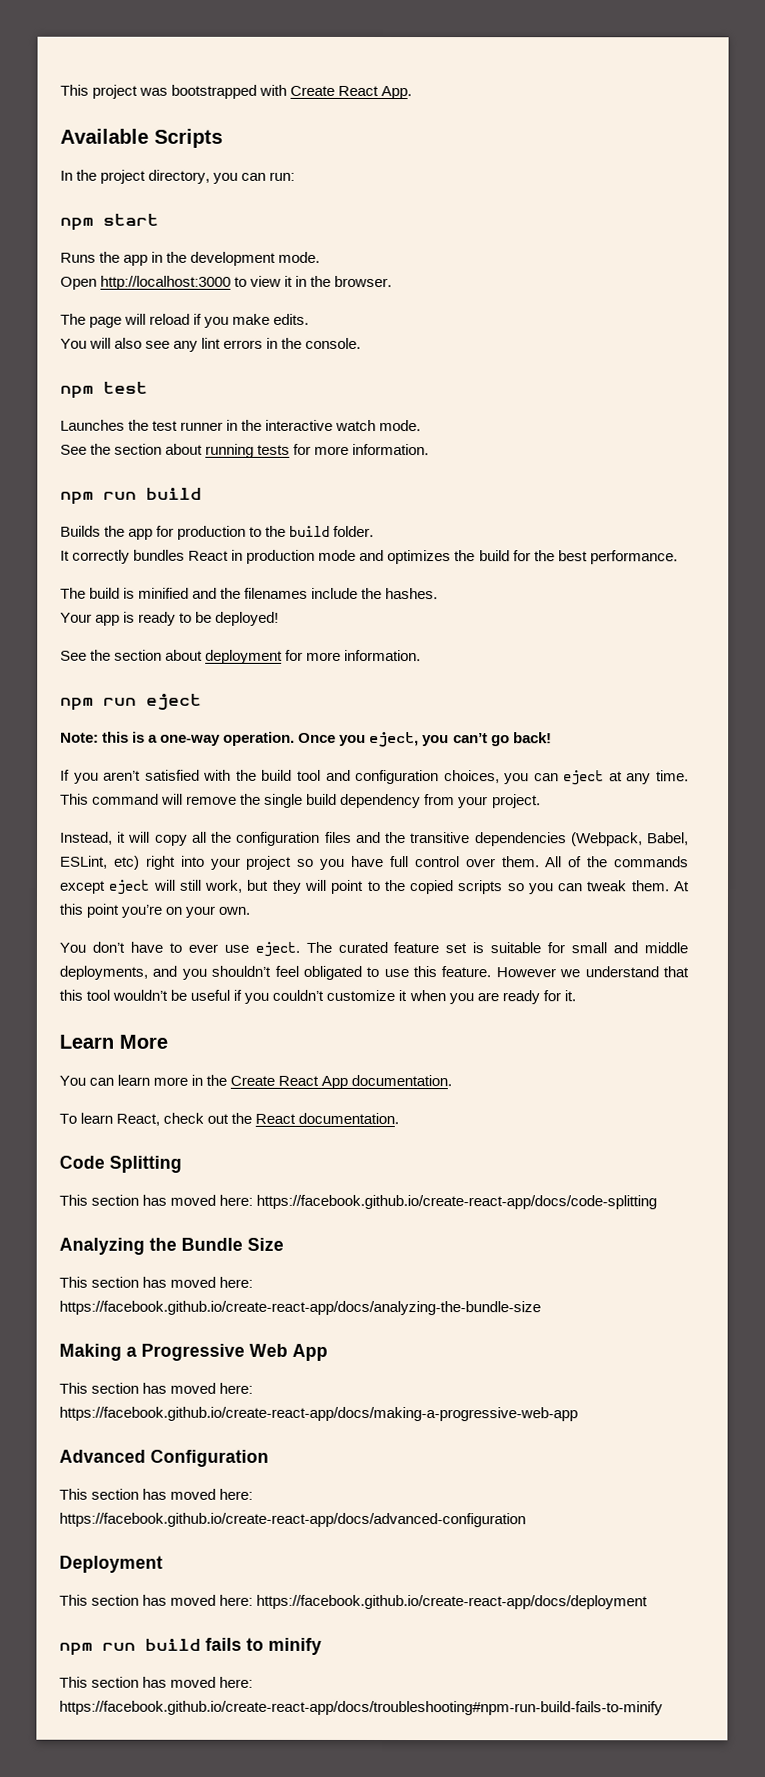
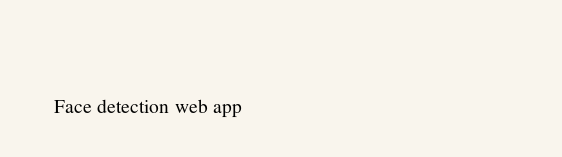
[60,84,413,100] [60,128,223,148] [60,169,296,184] [60,213,159,231] [60,251,321,266] [60,275,393,290] [60,313,310,328] [60,337,362,352] [60,381,148,399] [60,419,422,432] [60,443,430,458] [60,487,202,505] [60,525,375,540] [60,549,678,565] [60,587,439,600] [60,611,280,626] [60,649,422,664] [60,693,202,711] [60,731,552,748] [60,769,689,786] [60,793,541,809] [60,831,689,847] [60,855,689,870] [59,879,691,895] [59,903,251,918] [59,941,688,957] [59,965,689,980] [59,989,576,1005] [59,1034,168,1049] [59,1074,453,1089] [59,1112,400,1126] [59,1155,182,1173] [59,1194,658,1210] [59,1237,284,1255] [59,1276,254,1288] [59,1300,541,1316] [59,1343,328,1361] [59,1382,254,1394] [59,1406,578,1422] [59,1449,269,1467] [59,1488,254,1500] [59,1512,526,1528] [59,1555,163,1573] [59,1594,649,1610] [59,1637,322,1656] [59,1676,254,1688] [59,1700,663,1716] This project was bootstrapped with Create React App. // Available Scripts // In the project directory, you can run: // npm start // Runs the app in the development mode. // Open http://localhost:3000 to view it in the browser. // The page will reload if you make edits. // You will also see any lint errors in the console. // npm test // Launches the test runner in the interactive watch mode. // See the section about running tests for more information. // npm run build // Builds the app for production to the build folder. // It correctly bundles React in production mode and optimizes the build for the best performance. // The build is minified and the filenames include the hashes. // Your app is ready to be deployed! // See the section about deployment for more information. // npm run eject // Note: this is a one-way operation. Once you eject, you can’t go back! // If you aren’t satisfied with the build tool and configuration choices, you can eject at any time. This command will remove the single build dependency from your project. // Instead, it will copy all the configuration files and the transitive dependencies (Webpack, Babel, ESLint, etc) right into your project so you have full control over them. All of the commands except eject will still work, but they will point to the copied scripts so you can tweak them. At this point you’re on your own. // You don’t have to ever use eject. The curated feature set is suitable for small and middle deployments, and you shouldn’t feel obligated to use this feature. However we understand that this tool wouldn’t be useful if you couldn’t customize it when you are ready for it. // Learn More // You can learn more in the Create React App documentation. // To learn React, check out the React documentation. // Code Splitting // This section has moved here: https://facebook.github.io/create-react-app/docs/code-splitting // Analyzing the Bundle Size // This section has moved here: https://facebook.github.io/create-react-app/docs/analyzing-the-bundle-size // Making a Progressive Web App // This section has moved here: https://facebook.github.io/create-react-app/docs/making-a-progressive-web-app // Advanced Configuration // This section has moved here: https://facebook.github.io/create-react-app/docs/advanced-configuration // Deployment // This section has moved here: https://facebook.github.io/create-react-app/docs/deployment // npm run build fails to minify // This section has moved here: https://facebook.github.io/create-react-app/docs/troubleshooting#npm-run-build-fails-to-minify -> [54,99,242,118] Face detection web app

